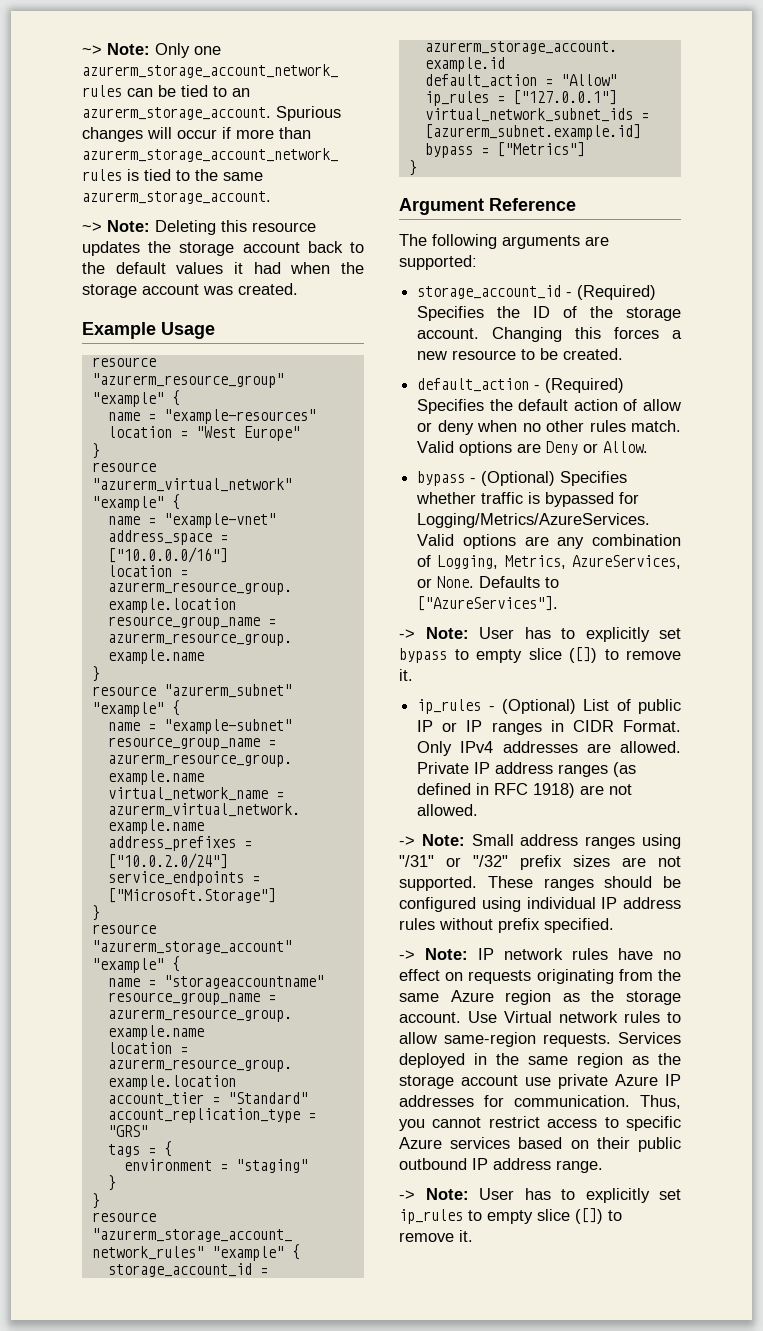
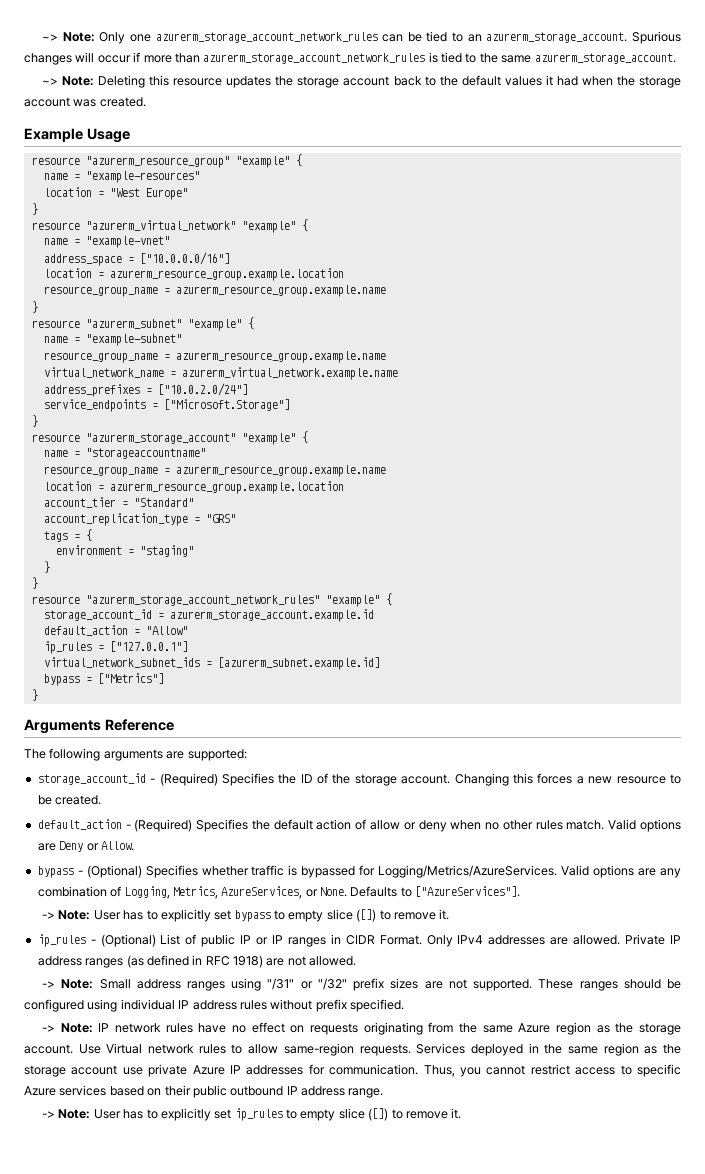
[399,198,484,215] Argument -> [24,719,101,734] Arguments

